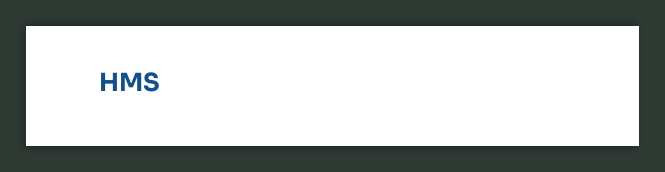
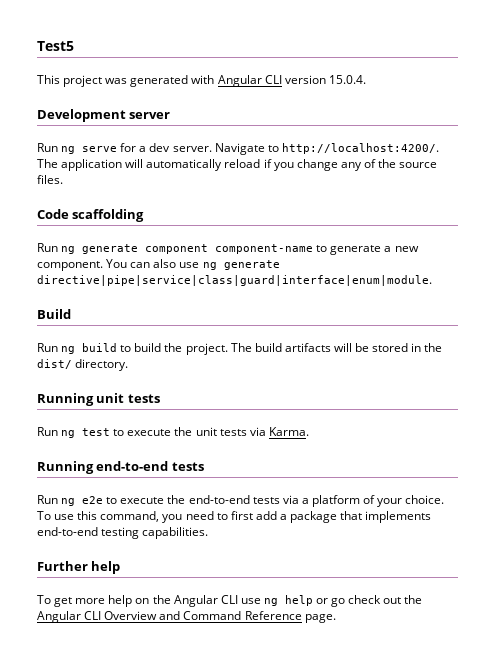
[99,72,160,92] HMS -> [37,41,74,51] [37,75,366,87] [37,109,171,122] [37,143,439,155] [37,159,438,171] [37,175,63,184] [37,209,145,222] [37,243,419,255] [37,259,280,271] [37,275,432,286] [37,309,71,319] [37,343,443,355] [37,359,129,371] [37,393,160,406] [37,427,309,438] [37,461,204,474] [37,495,445,507] [37,511,432,523] [37,527,209,539] [37,561,121,574] [37,595,423,607] [37,611,336,623] Test5 // This project was generated with Angular CLI version 15.0.4. // Development server // Run ng serve for a dev server. Navigate to http://localhost:4200/. The application will automatically reload if you change any of the source files. // Code scaffolding // Run ng generate component component-name to generate a new component. You can also use ng generate directive|pipe|service|class|guard|interface|enum|module. // Build // Run ng build to build the project. The build artifacts will be stored in the dist/ directory. // Running unit tests // Run ng test to execute the unit tests via Karma. // Running end-to-end tests // Run ng e2e to execute the end-to-end tests via a platform of your choice. To use this command, you need to first add a package that implements end-to-end testing capabilities. // Further help // To get more help on the Angular CLI use ng help or go check out the Angular CLI Overview and Command Reference page.

